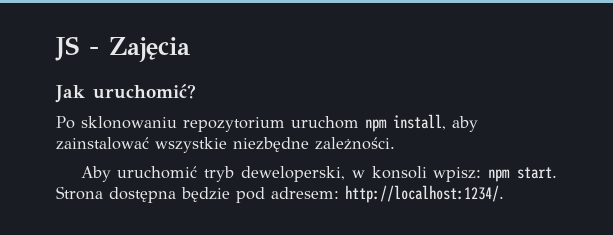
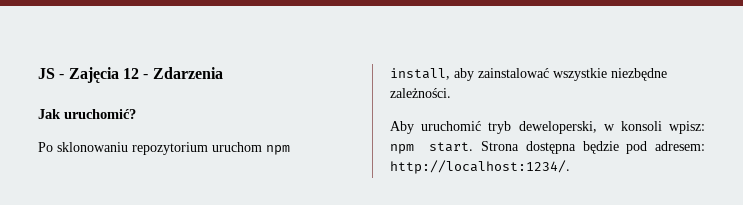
(190, 49) none -> [122,67,223,79] 12 - Zdarzenia

